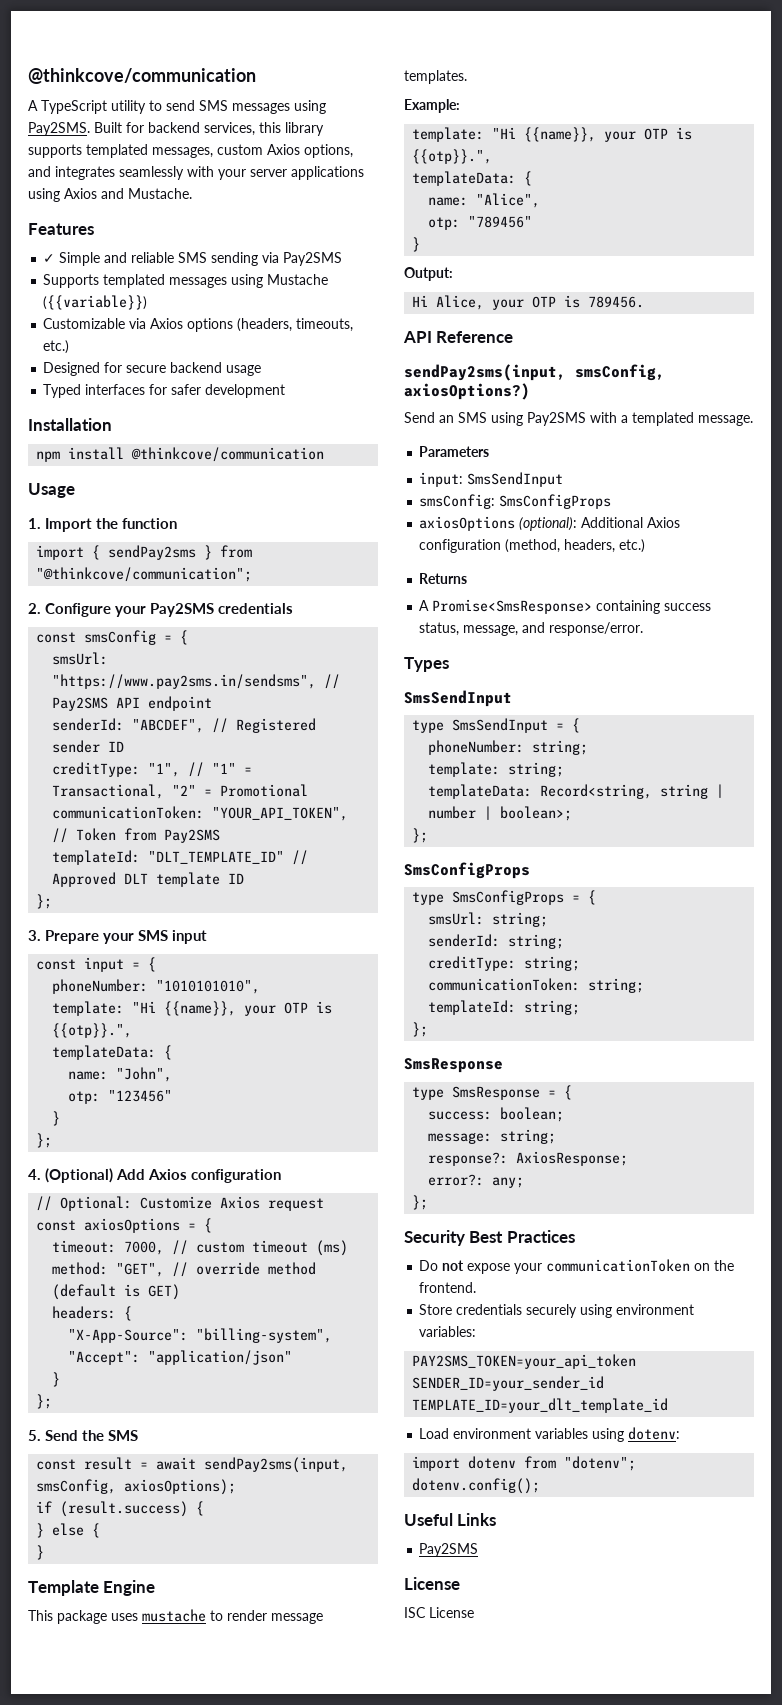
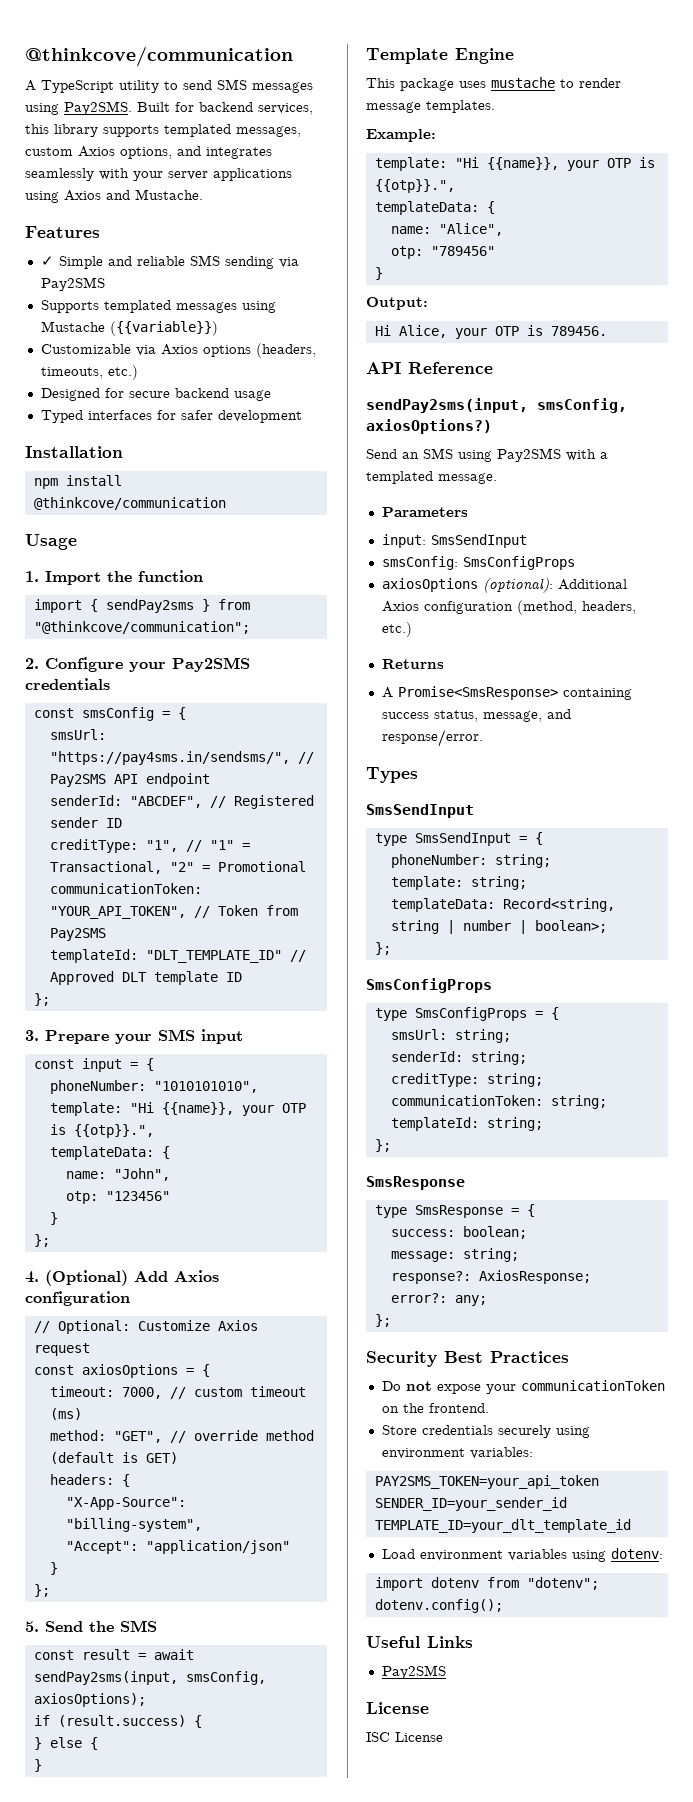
[52,674,317,689] "https://www.pay2sms.in/sendsms", -> [49,751,290,765] "https://pay4sms.in/sendsms/",

